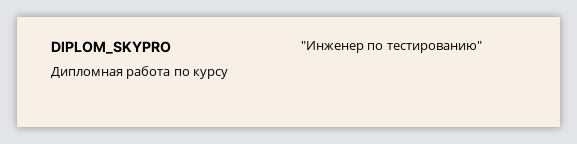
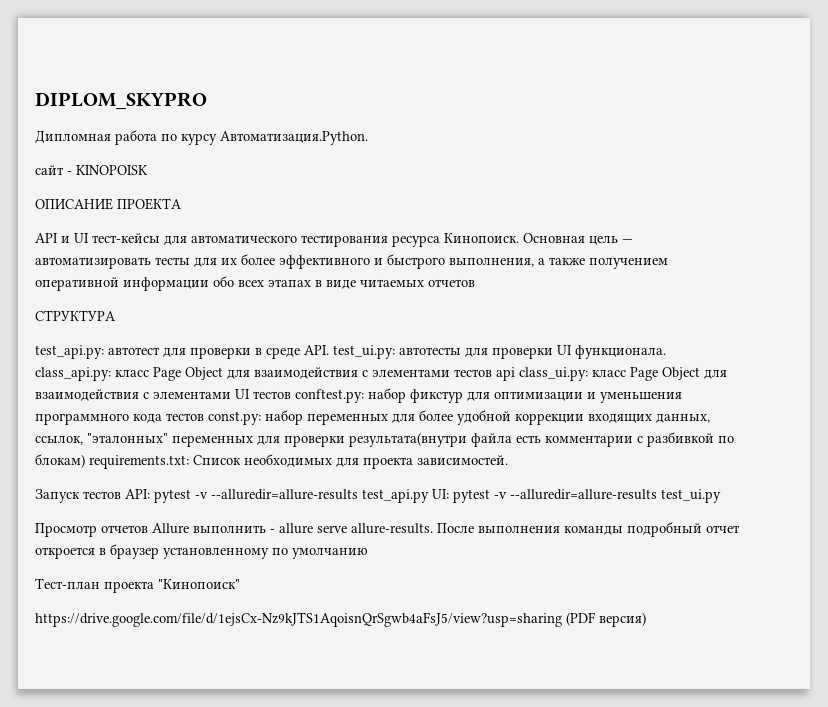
[301,41,482,53] "Инженер по тестированию" -> [220,131,368,145] [35,165,148,175] [35,198,182,210] [35,233,633,247] [35,254,668,269] [35,276,475,291] [35,310,116,321] [35,345,666,359] [35,367,727,381] [35,388,682,403] [35,410,710,425] [35,432,734,447] [35,454,508,469] [35,489,721,503] [35,522,740,537] [35,544,368,559] [35,578,240,593] [35,612,646,627] Автоматизация.Python. // сайт - KINOPOISK // ОПИСАНИЕ ПРОЕКТА // API и UI тест-кейсы для автоматического тестирования ресурса Кинопоиск. Основная цель — автоматизировать тесты для их более эффективного и быстрого выполнения, а также получением оперативной информации обо всех этапах в виде читаемых отчетов // СТРУКТУРА // test_api.py: автотест для проверки в среде API. test_ui.py: автотесты для проверки UI функционала. class_api.py: класс Page Object для взаимодействия с элементами тестов api class_ui.py: класс Page Object для взаимодействия с элементами UI тестов conftest.py: набор фикстур для оптимизации и уменьшения программного кода тестов const.py: набор переменных для более удобной коррекции входящих данных, ссылок, "эталонных" переменных для проверки результата(внутри файла есть комментарии с разбивкой по блокам) requirements.txt: Список необходимых для проекта зависимостей. // Запуск тестов API: pytest -v --alluredir=allure-results test_api.py UI: pytest -v --alluredir=allure-results test_ui.py // Просмотр отчетов Allure выполнить - allure serve allure-results. После выполнения команды подробный отчет откроется в браузер установленному по умолчанию // Тест-план проекта "Кинопоиск" // https://drive.google.com/file/d/1ejsCx-Nz9kJTS1AqoisnQrSgwb4aFsJ5/view?usp=sharing (PDF версия)

